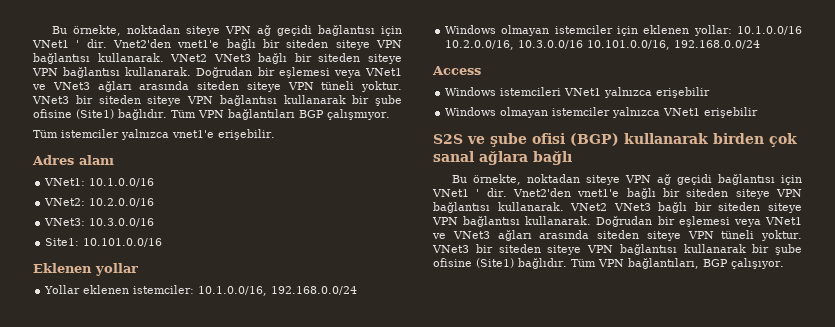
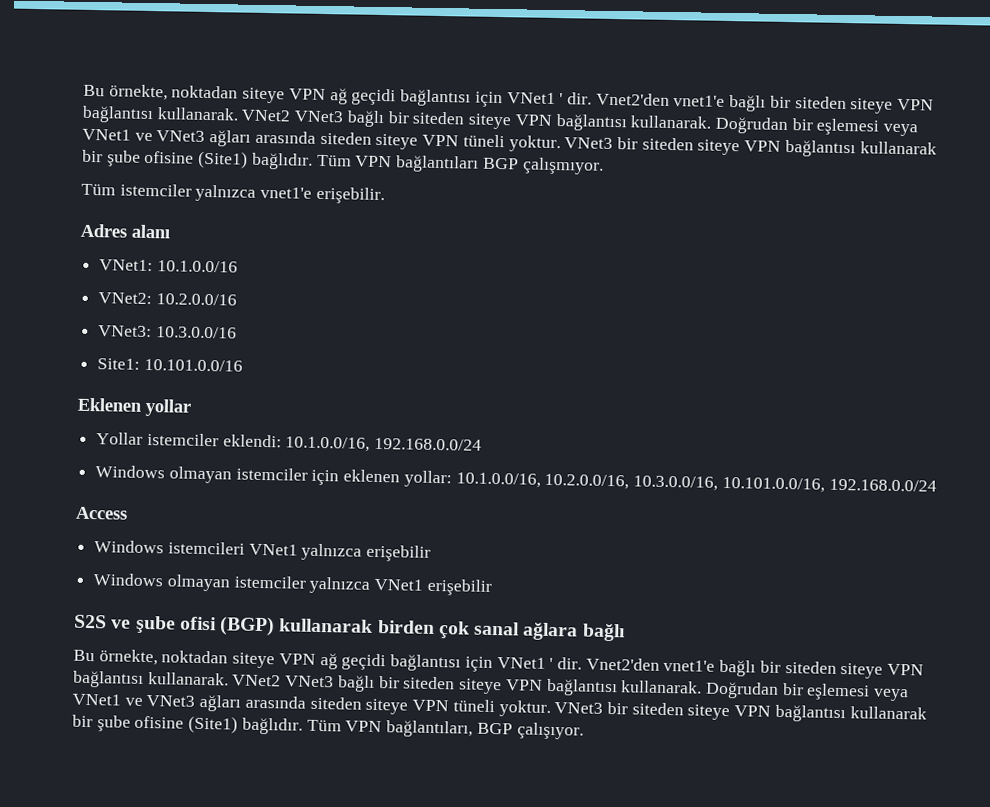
[83,285,195,294] eklenen istemciler: -> [146,432,282,448] istemciler eklendi:
[737,26,802,35] [445,40,584,50] 10.1.0.0/16 10.2.0.0/16, 10.3.0.0/16 -> [455,472,719,491] 10.1.0.0/16, 10.2.0.0/16, 10.3.0.0/16,

